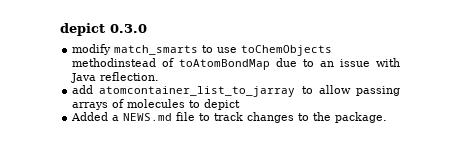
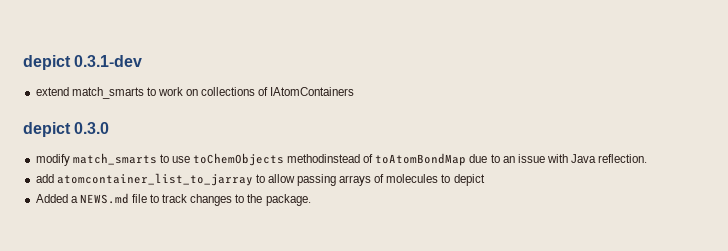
[60,23,105,36] depict -> [23,55,143,70] [35,87,355,99] [23,122,71,137] depict 0.3.1-dev // extend match_smarts to work on collections of IAtomContainers // depict

